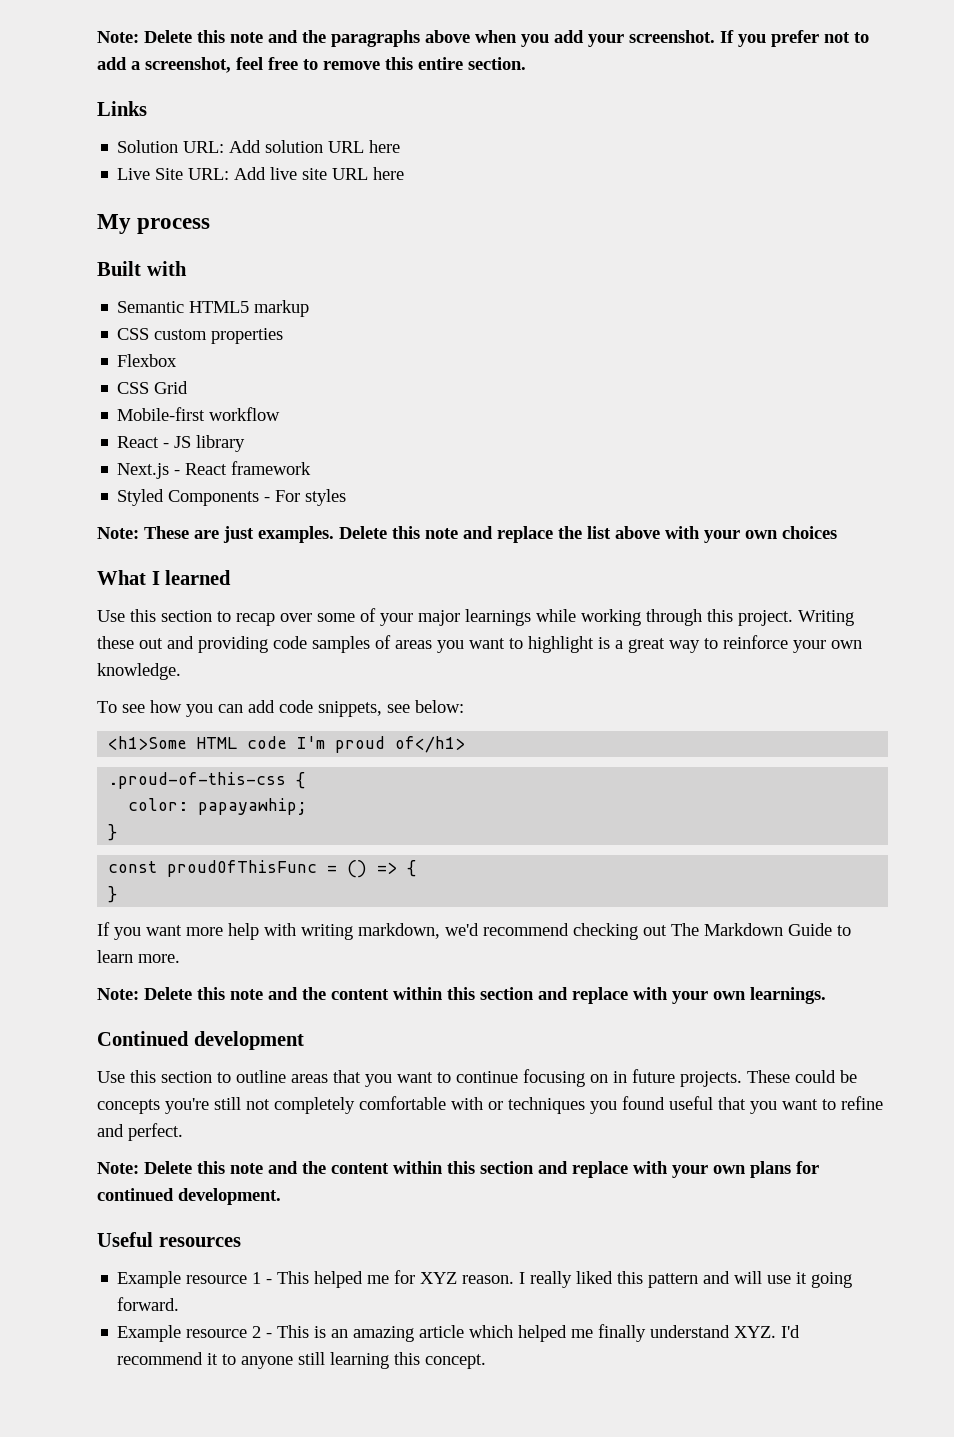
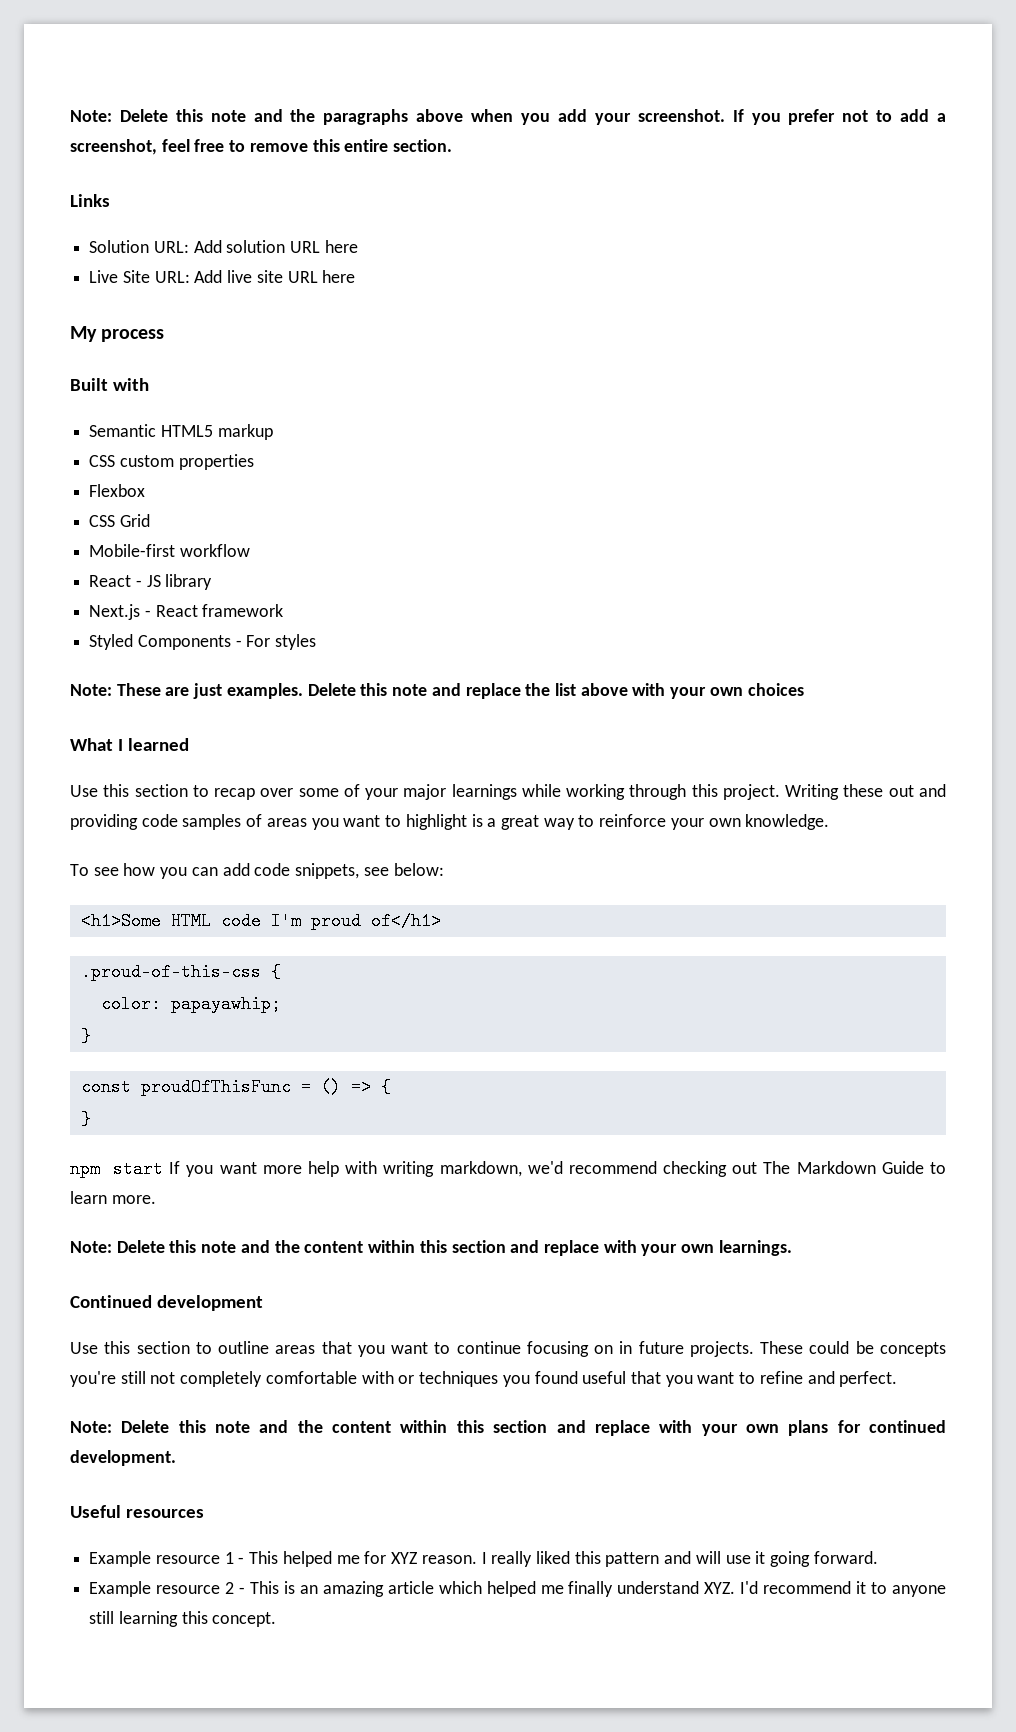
(118, 894) none -> [70,1160,164,1178] npm start

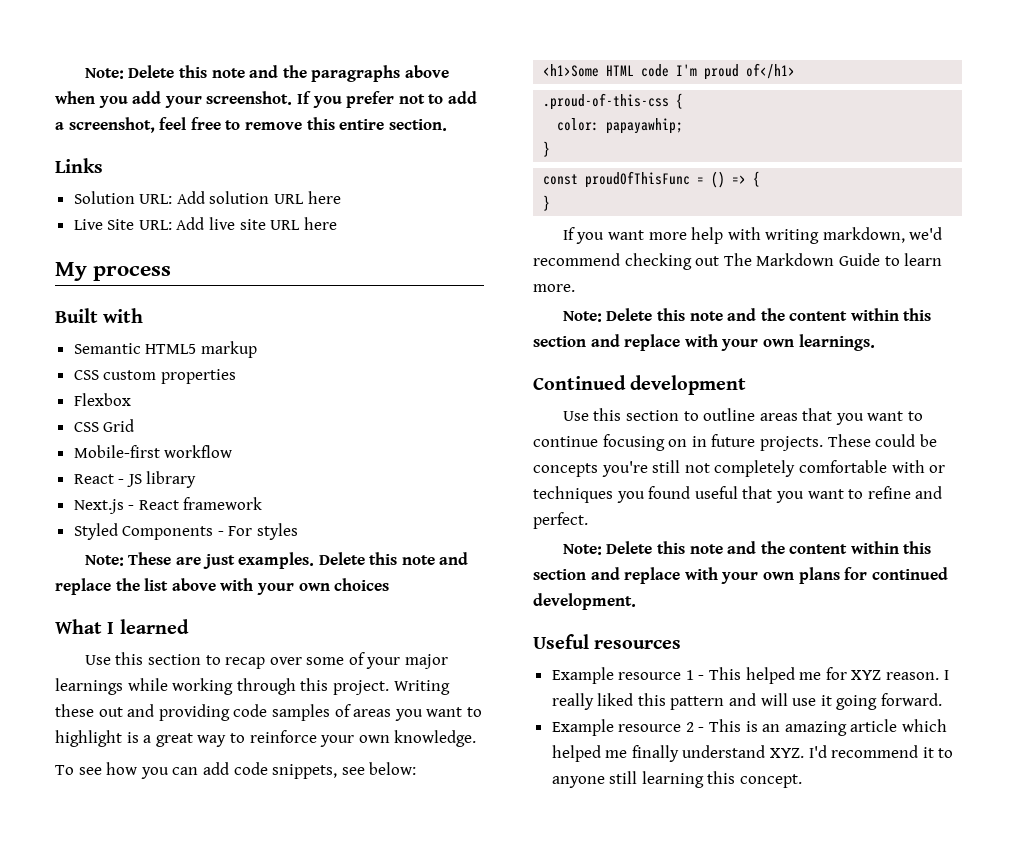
[70,1160,164,1178] npm start -> (551, 203) none

